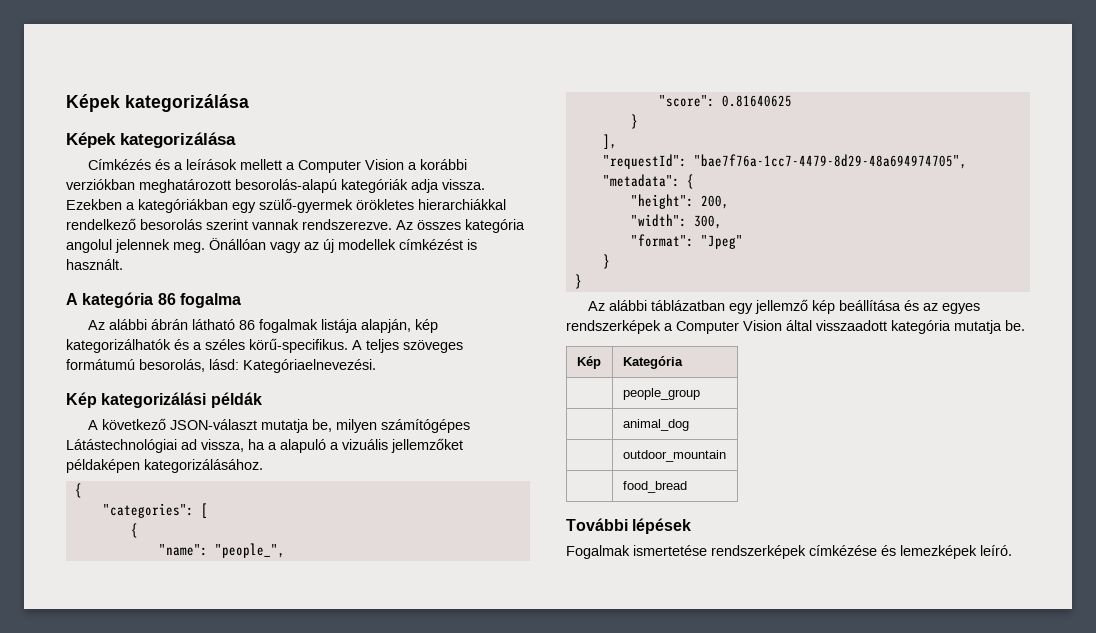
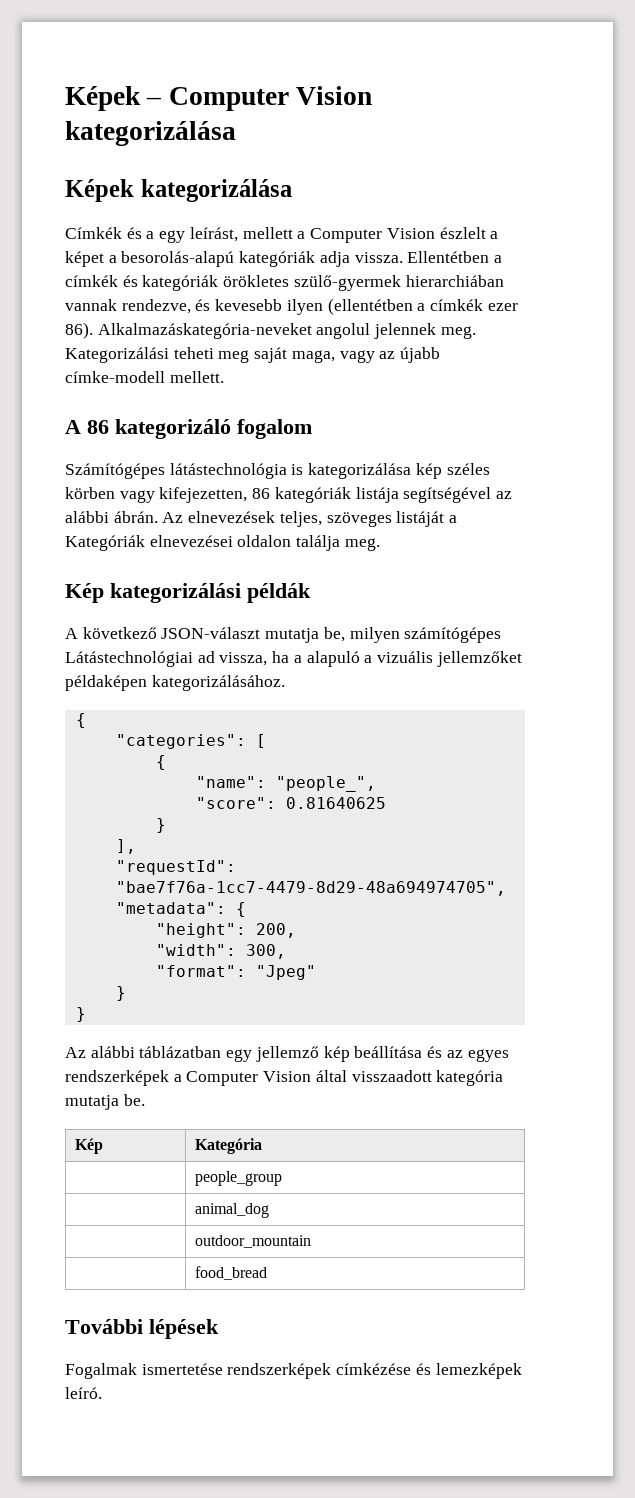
[66,94,120,112] Képek -> [65,86,373,111] Képek – Computer Vision
[87,159,237,170] Címkézés és a leírások -> [65,227,238,243] Címkék és a egy leírást,
[407,159,467,170] [66,179,485,193] [66,198,506,213] [66,218,525,233] [66,238,477,253] [66,259,123,270] [66,292,241,308] [87,319,438,333] [66,338,463,353] [66,359,376,373] a korábbi verziókban meghatározott besorolás-alapú kategóriák adja vissza. Ezekben a kategóriákban egy szülő-gyermek örökletes hierarchiákkal rendelkező besorolás szerint vannak rendszerezve. Az összes kategória angolul jelennek meg. Önállóan vagy az új modellek címkézést is használt. // A kategória 86 fogalma // Az alábbi ábrán látható 86 fogalmak listája alapján, kép kategorizálhatók és a széles körű-specifikus. A teljes szöveges formátumú besorolás, lásd: Kategóriaelnevezési. -> [439,227,499,239] [65,251,503,267] [65,275,504,291] [65,298,518,315] [65,322,476,339] [65,347,441,363] [65,371,224,383] [65,419,312,439] [65,463,490,479] [65,487,513,503] [65,511,458,527] [65,535,380,551] észlelt a képet a besorolás-alapú kategóriák adja vissza. Ellentétben a címkék és kategóriák örökletes szülő-gyermek hierarchiában vannak rendezve, és kevesebb ilyen (ellentétben a címkék ezer 86). Alkalmazáskategória-neveket angolul jelennek meg. Kategorizálási teheti meg saját maga, vagy az újabb címke-modell mellett. // A 86 kategorizáló fogalom // Számítógépes látástechnológia is kategorizálása kép széles körben vagy kifejezetten, 86 kategóriák listája segítségével az alábbi ábrán. Az elnevezések teljes, szöveges listáját a Kategóriák elnevezései oldalon találja meg.

